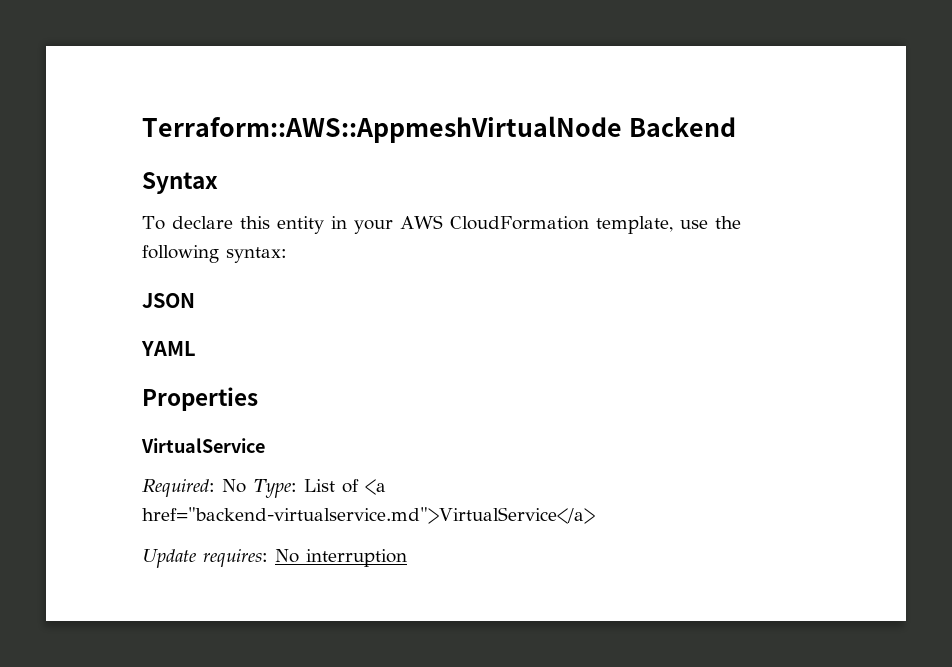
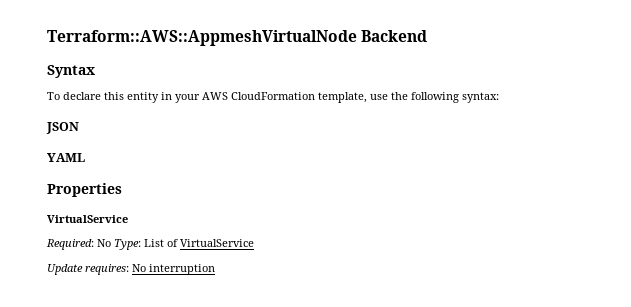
[364,479,386,495] [142,507,595,524] <a href="backend-virtualservice.md">VirtualService</a> -> [180,239,254,247] VirtualService

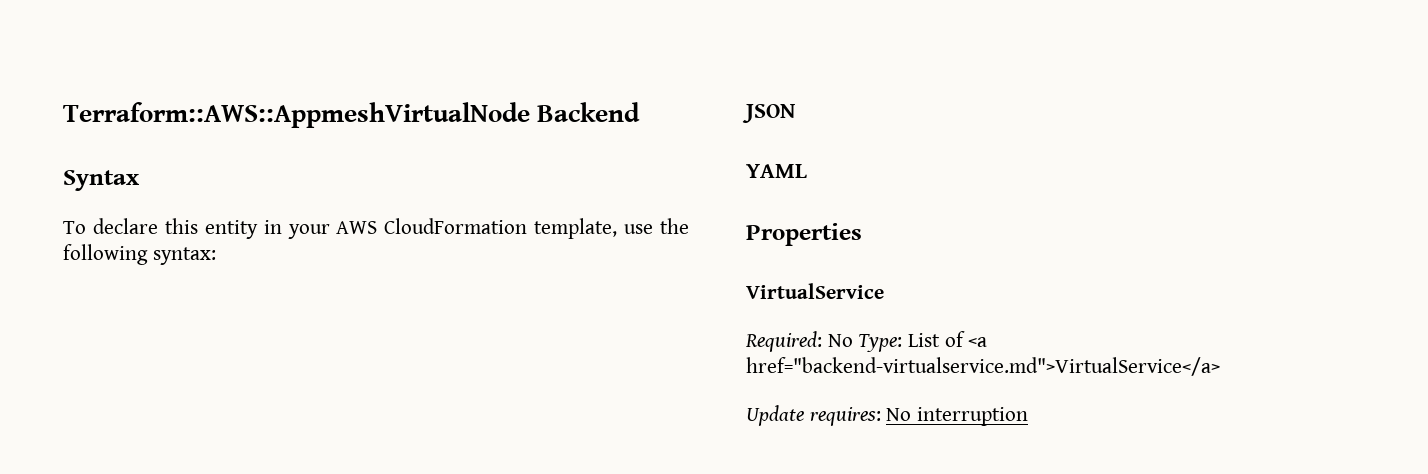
[180,239,254,247] VirtualService -> [968,337,988,347] [746,357,1220,376] <a href="backend-virtualservice.md">VirtualService</a>

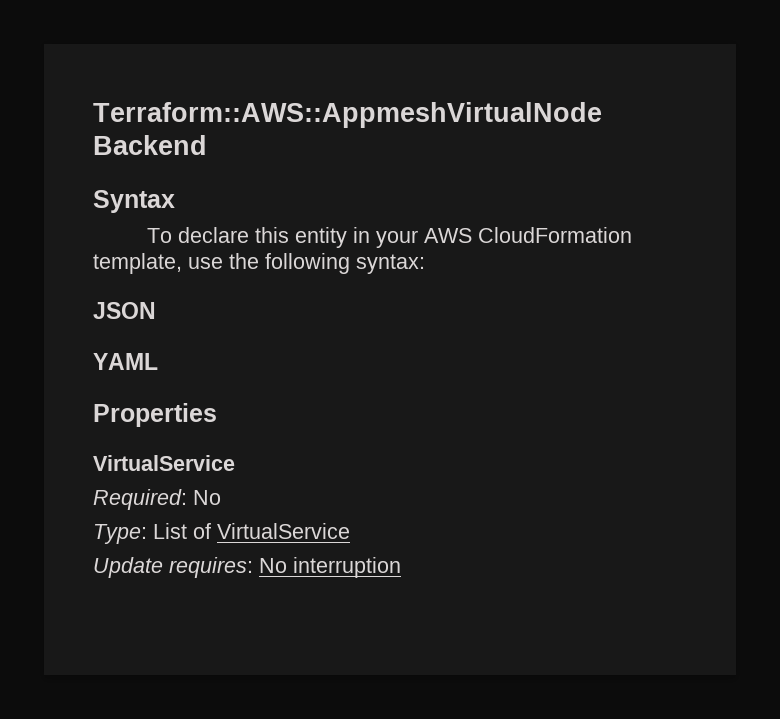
(853, 340) none -> (221, 497) //
[968,337,988,347] [746,357,1220,376] <a href="backend-virtualservice.md">VirtualService</a> -> [217,523,350,539] VirtualService

